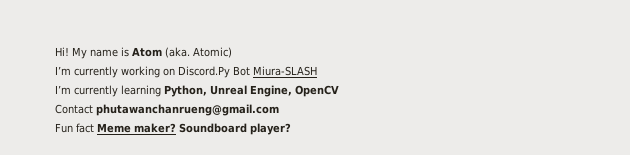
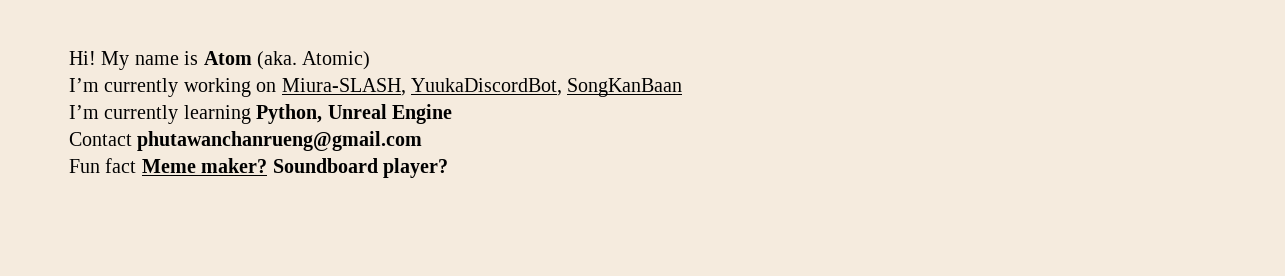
[178,66,317,78] Discord.Py Bot Miura-SLASH -> [281,78,683,97] Miura-SLASH, YuukaDiscordBot, SongKanBaan
[250,85,339,97] Engine, OpenCV -> [392,104,452,124] Engine

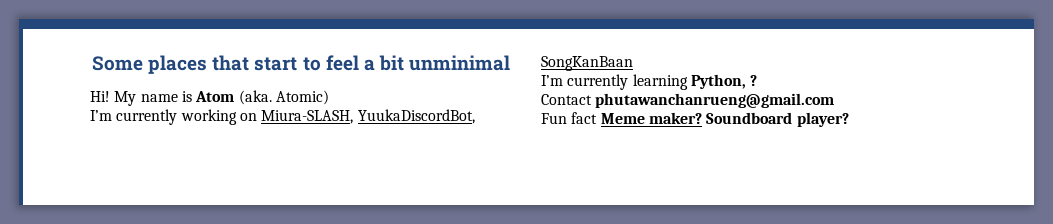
(69, 58) none -> [91,55,511,74] Some places that start to feel a bit unminimal //
[327,104,452,124] Unreal Engine -> [750,75,758,86] ?

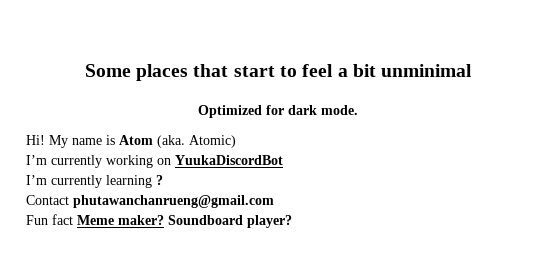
(511, 63) none -> [198,105,358,118] // Optimized for dark mode.
[261,109,475,124] [541,56,633,71] Miura-SLASH, YuukaDiscordBot, SongKanBaan -> [175,155,283,165] YuukaDiscordBot
[690,74,746,89] Python, -> (152, 181) none

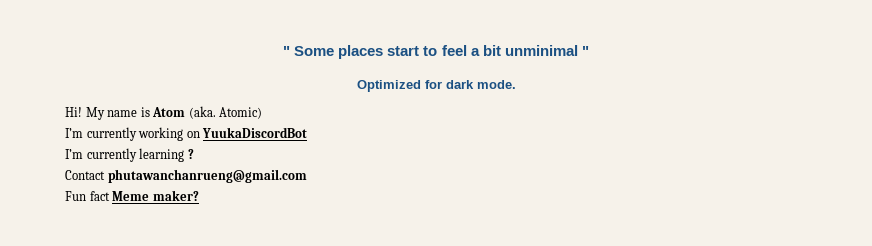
(84, 70) none -> [283,46,291,56] "
[193,64,229,77] that -> (384, 52) none
(473, 70) none -> [581,46,589,56] "
[168,215,292,228] Soundboard player? -> (199, 195) none

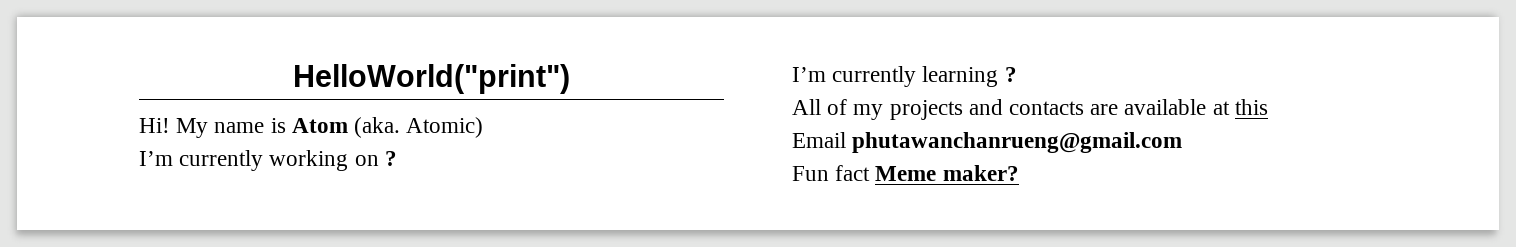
[283,45,589,59] [356,80,516,92] " Some places start to feel a bit unminimal " // Optimized for dark mode. -> [293,64,570,94] HelloWorld("print")
[202,127,308,138] YuukaDiscordBot -> [384,151,397,166] ?
[65,170,105,180] Contact -> [792,99,1268,120] [792,132,846,148] All of my projects and contacts are available at this // Email

